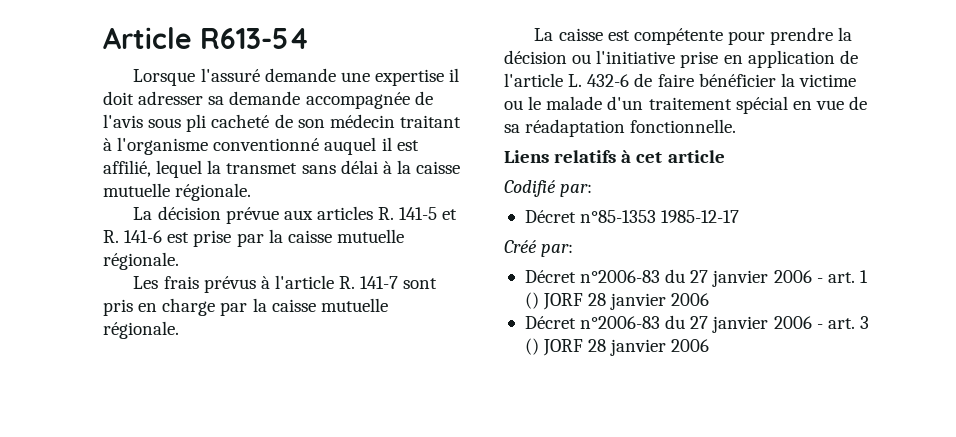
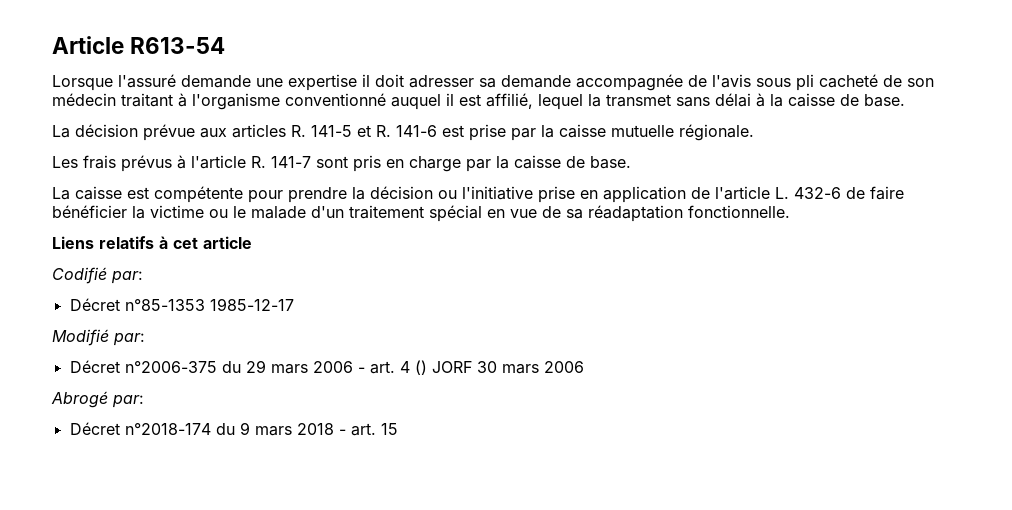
[103,183,252,201] mutuelle régionale. -> [840,94,905,107] de base.
[320,298,388,312] [103,321,179,339] mutuelle régionale. -> [566,156,631,169] de base.
[504,240,574,257] [524,269,868,287] [524,292,710,310] [524,315,869,333] [524,338,710,356] Créé par: // Décret n°2006-83 du 27 janvier 2006 - art. 1 () JORF 28 janvier 2006 // Décret n°2006-83 du 27 janvier 2006 - art. 3 () JORF 28 janvier 2006 -> [52,329,145,346] [69,360,584,375] [51,391,144,408] [69,422,398,436] Modifié par: // Décret n°2006-375 du 29 mars 2006 - art. 4 () JORF 30 mars 2006 // Abrogé par: // Décret n°2018-174 du 9 mars 2018 - art. 15

